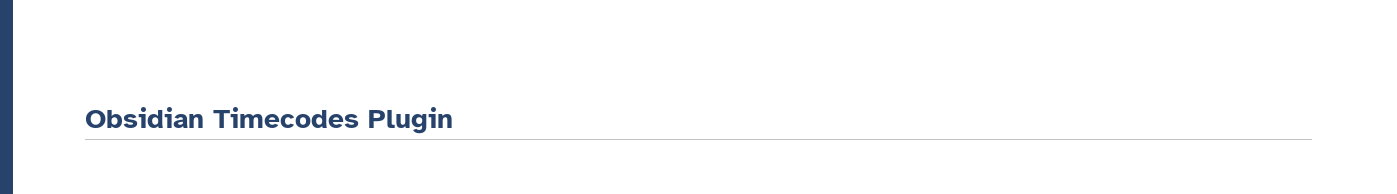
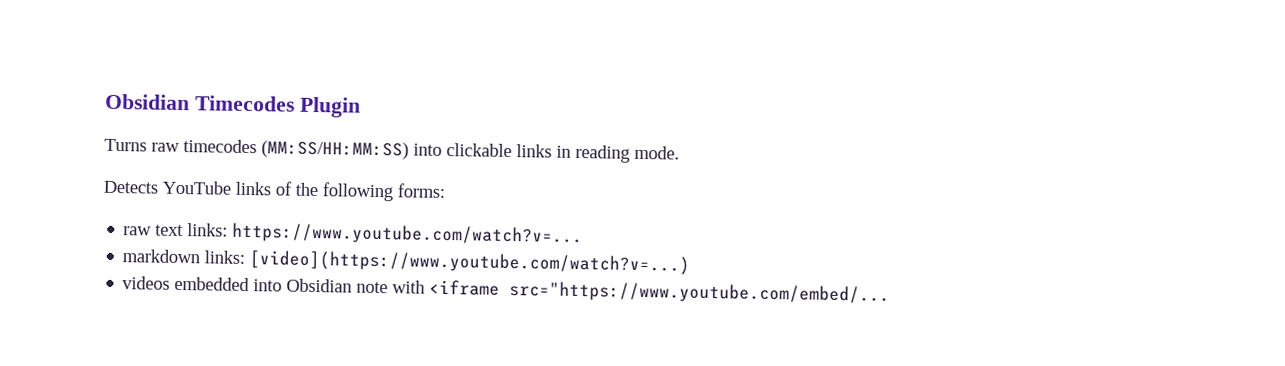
(453, 120) none -> [104,138,680,163] [103,180,445,202] [123,222,584,247] [122,249,691,275] [122,276,891,305] // Turns raw timecodes (MM:SS/HH:MM:SS) into clickable links in reading mode. // Detects YouTube links of the following forms: // raw text links: https://www.youtube.com/watch?v=... // markdown links: [video](https://www.youtube.com/watch?v=...) // videos embedded into Obsidian note with <iframe src="https://www.youtube.com/embed/...

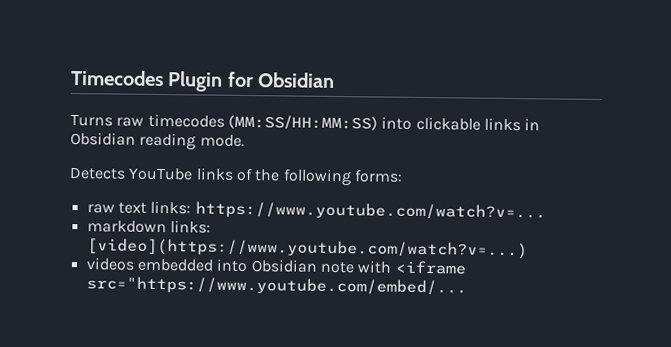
[105,93,190,111] Obsidian -> (70, 78) none
(361, 107) none -> [226,71,336,88] for Obsidian
(571, 151) none -> [70,131,136,146] Obsidian

